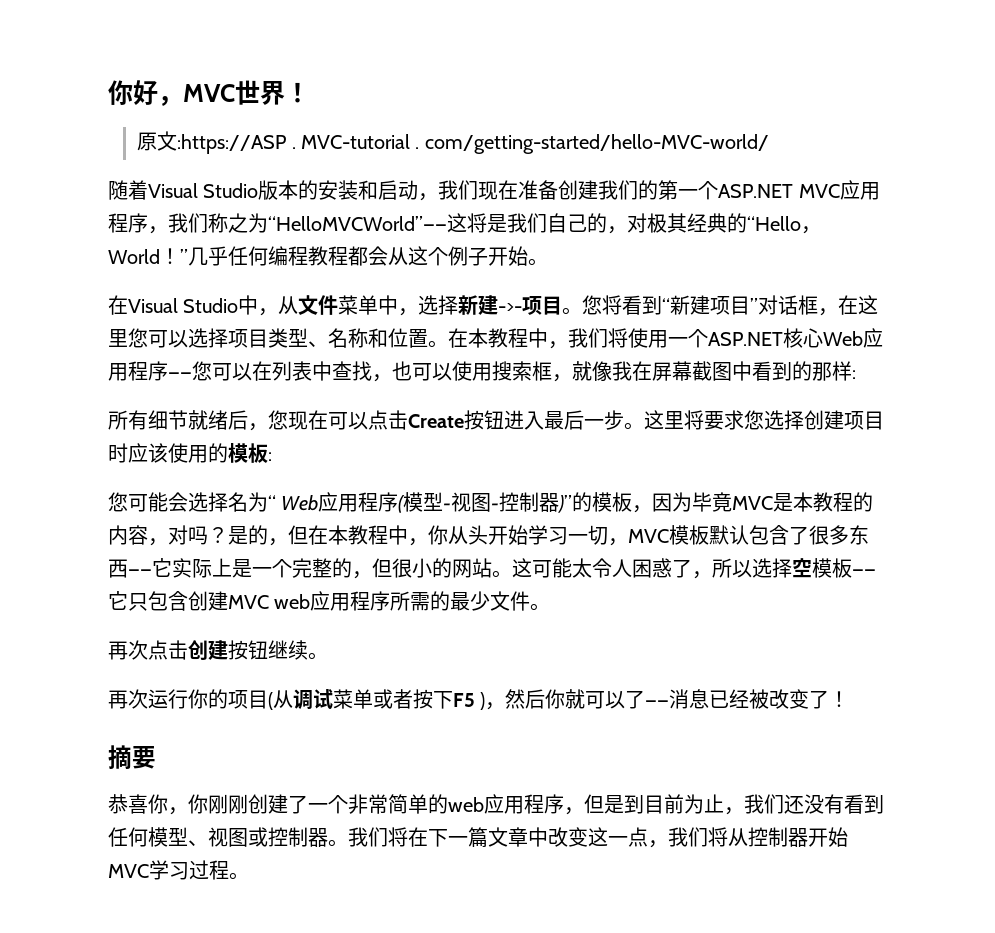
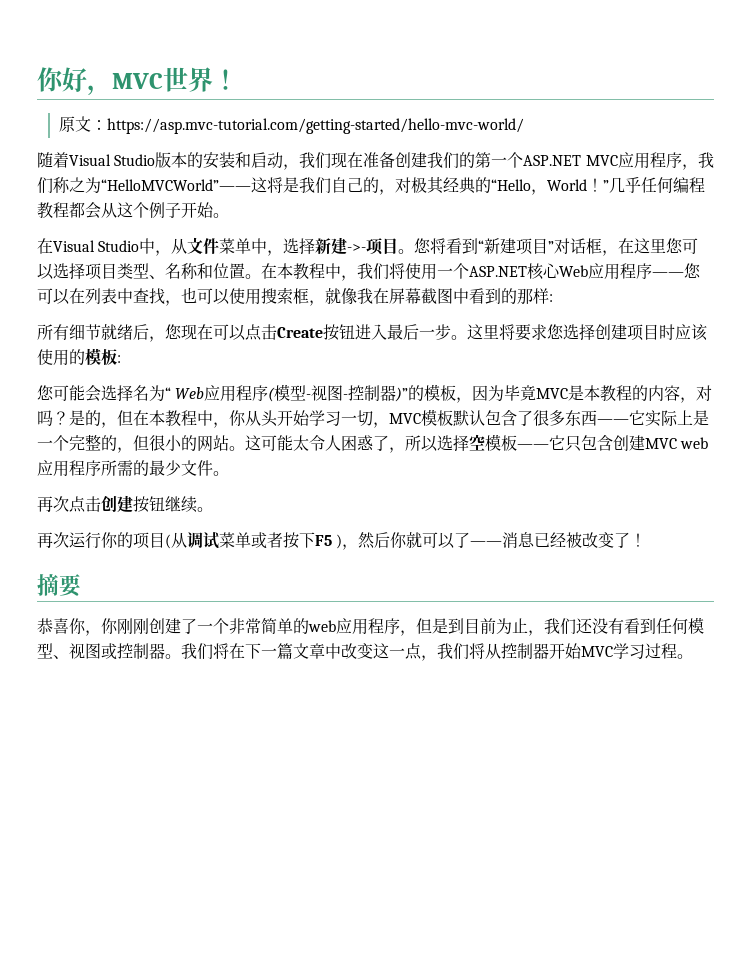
[177,134,769,154] :https://ASP . MVC-tutorial . com/getting-started/hello-MVC-world/ -> [91,118,525,134] ：https://asp.mvc-tutorial.com/getting-started/hello-mvc-world/

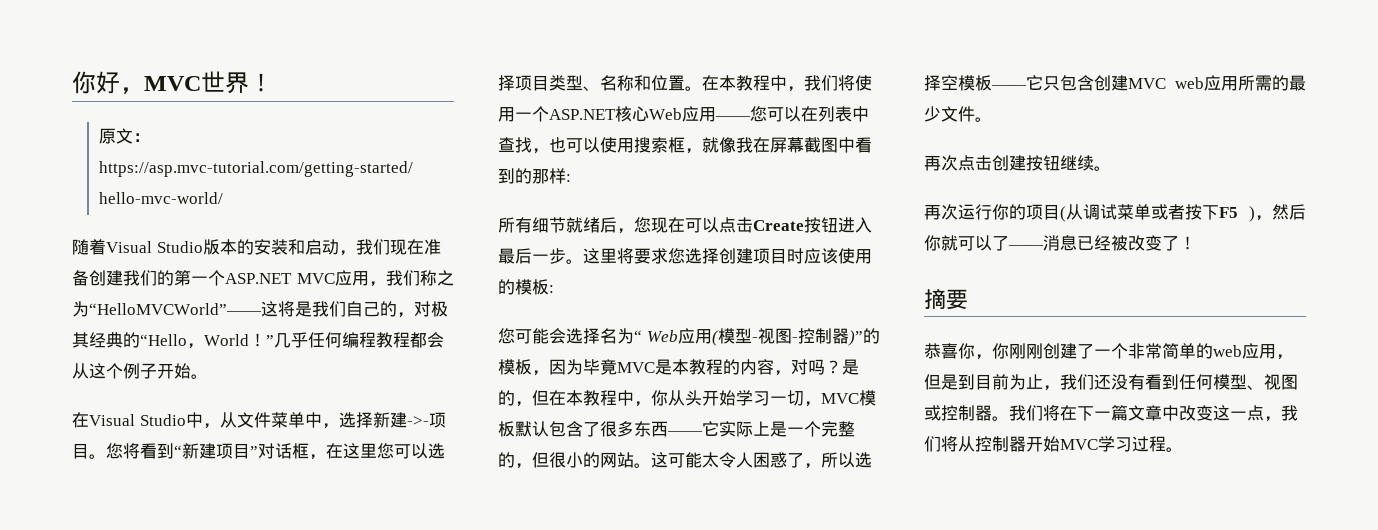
[649,152,682,168] 程序 -> (369, 278) none
[620,263,652,279] 程序 -> (716, 114) none
[236,385,269,401] 程序 -> (712, 336) none
[69,460,101,476] 程序 -> (1238, 83) none
[368,618,400,634] 程序 -> (1276, 351) none

